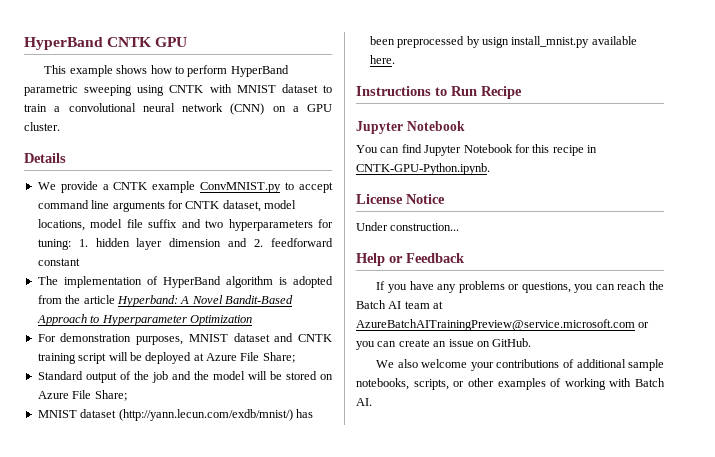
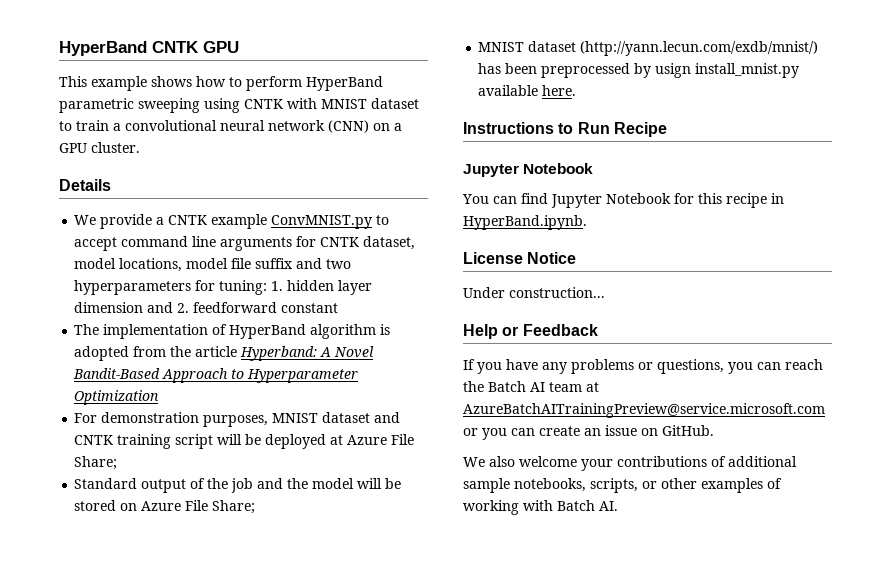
[356,163,490,175] CNTK-GPU-Python.ipynb. -> [463,215,587,230] HyperBand.ipynb.

